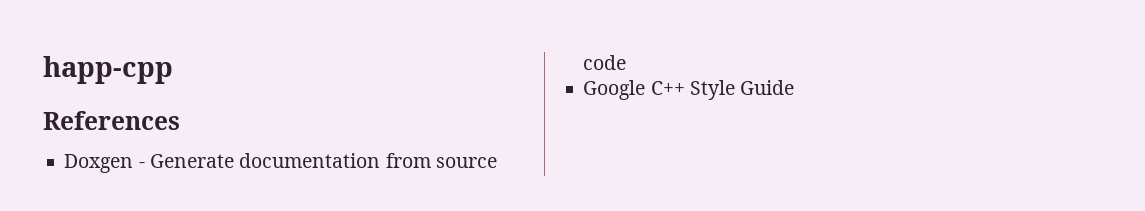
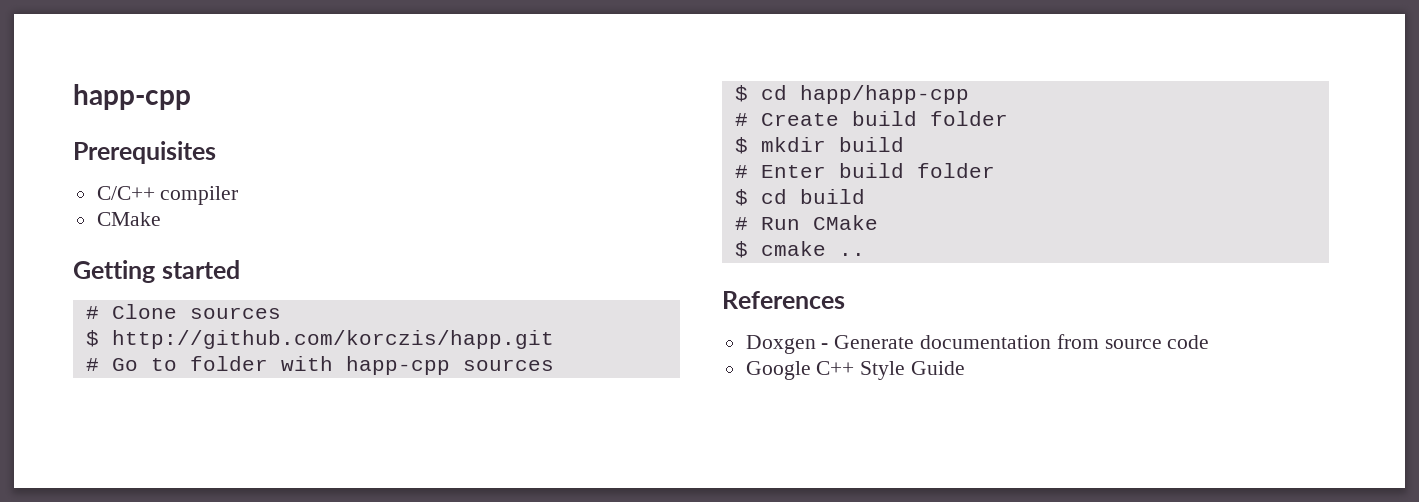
[43,56,173,84] happ-cpp -> [73,84,191,110] [73,141,216,164] [96,186,239,205] [96,212,161,226] [73,260,240,283] [85,304,281,319] [85,330,554,349] [85,356,554,375] [734,85,969,104] [734,111,1008,126] [734,137,904,154] [734,163,995,178] [734,189,865,206] [734,215,878,230] [734,241,865,258] happ-cpp // Prerequisites // C/C++ compiler // CMake // Getting started // # Clone sources // $ http://github.com/korczis/happ.git // # Go to folder with happ-cpp sources // $ cd happ/happ-cpp // # Create build folder // $ mkdir build // # Enter build folder // $ cd build // # Run CMake // $ cmake ..

